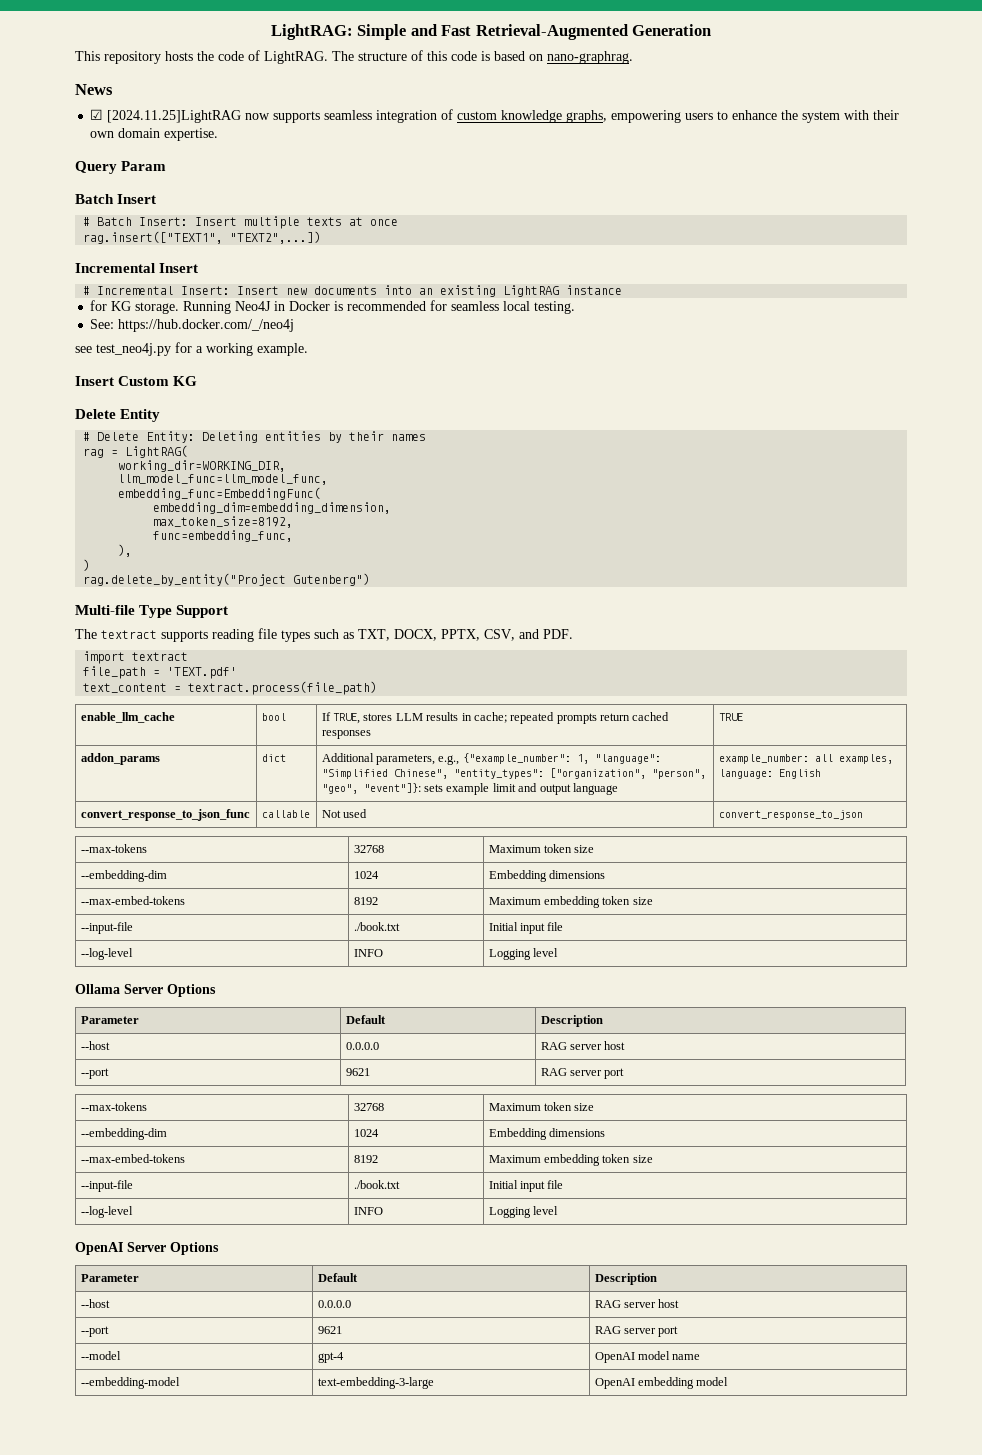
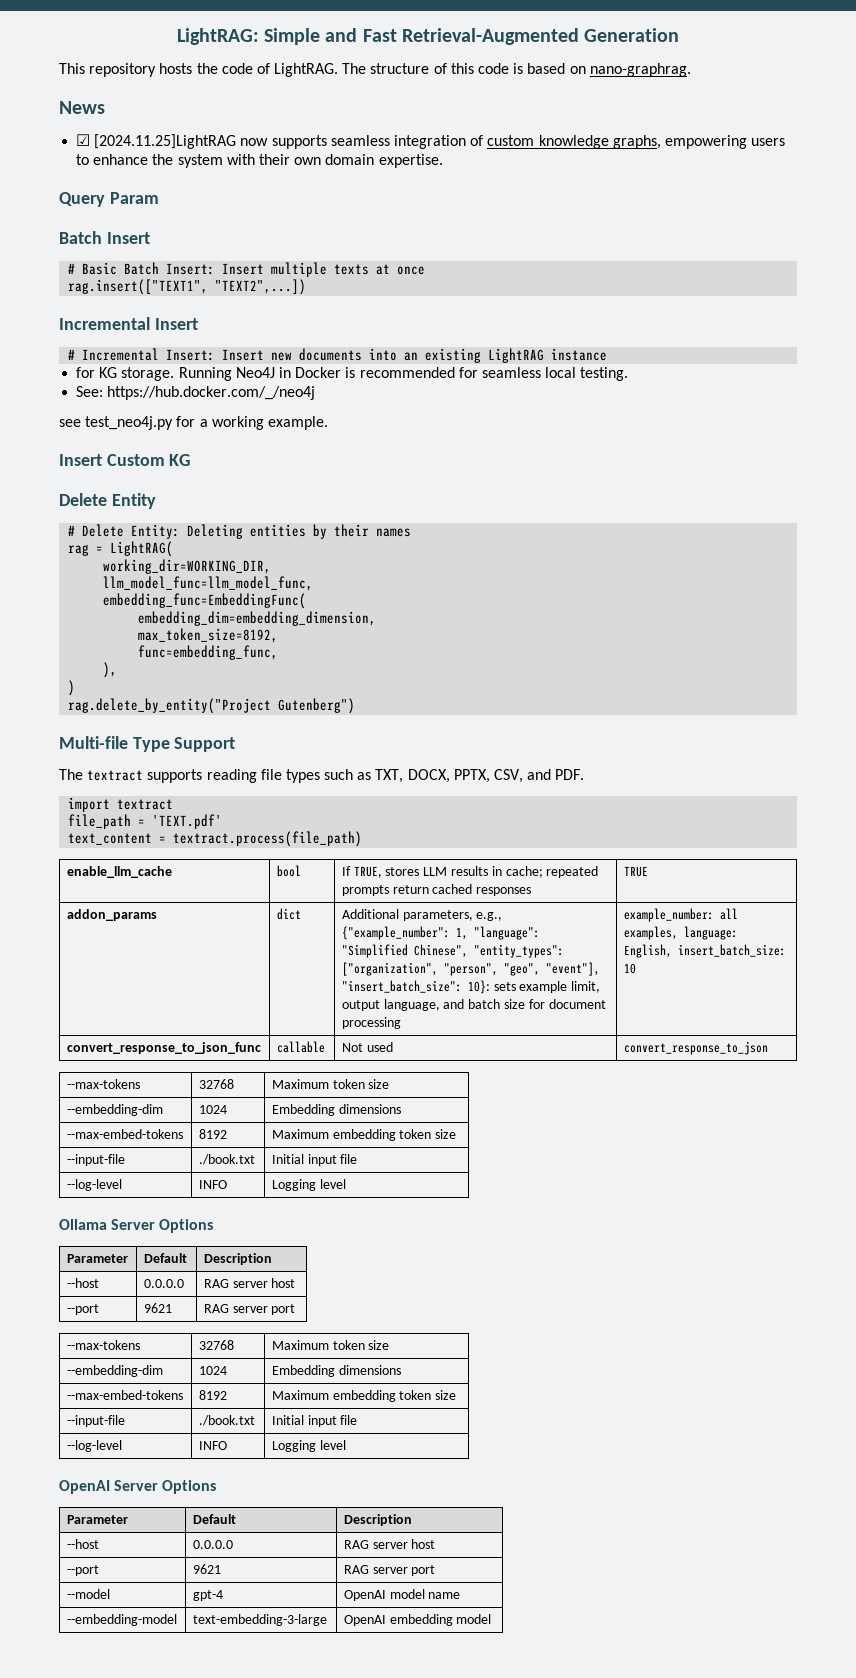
(91, 221) none -> [82,262,118,275] Basic
[363,783,618,795] "event"]}: sets example limit and output language -> [545,962,600,976] [341,980,601,994] [341,999,606,1011] [341,1017,401,1029] "event"], "insert_batch_size": 10}: sets example limit, output language, and batch size for document processing
[778,769,821,779] English -> [623,944,786,958] [623,963,636,974] English, insert_batch_size: 10

